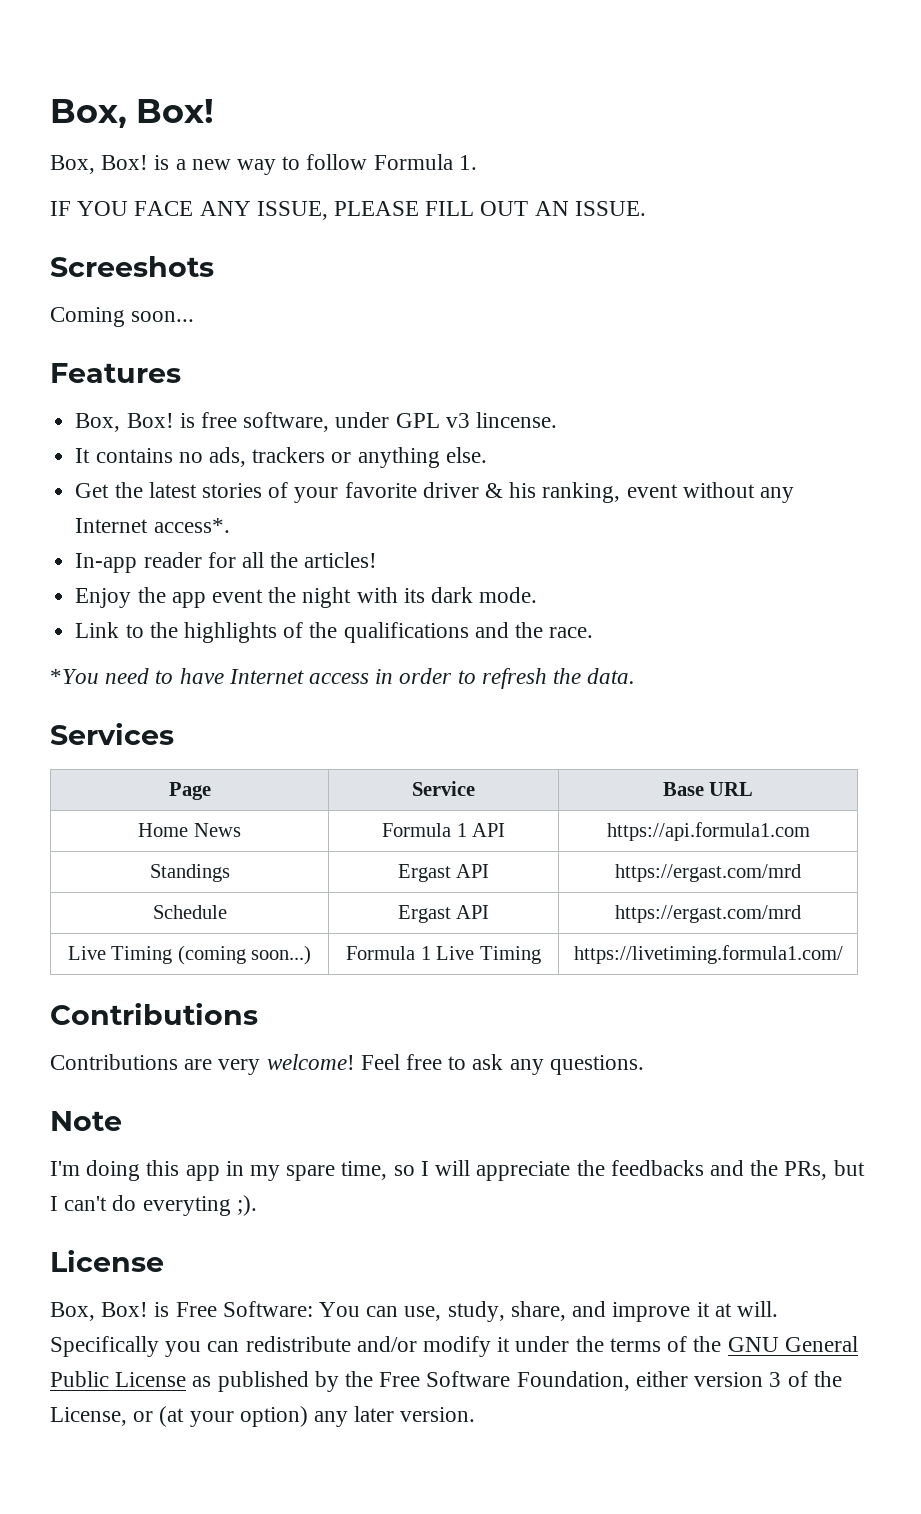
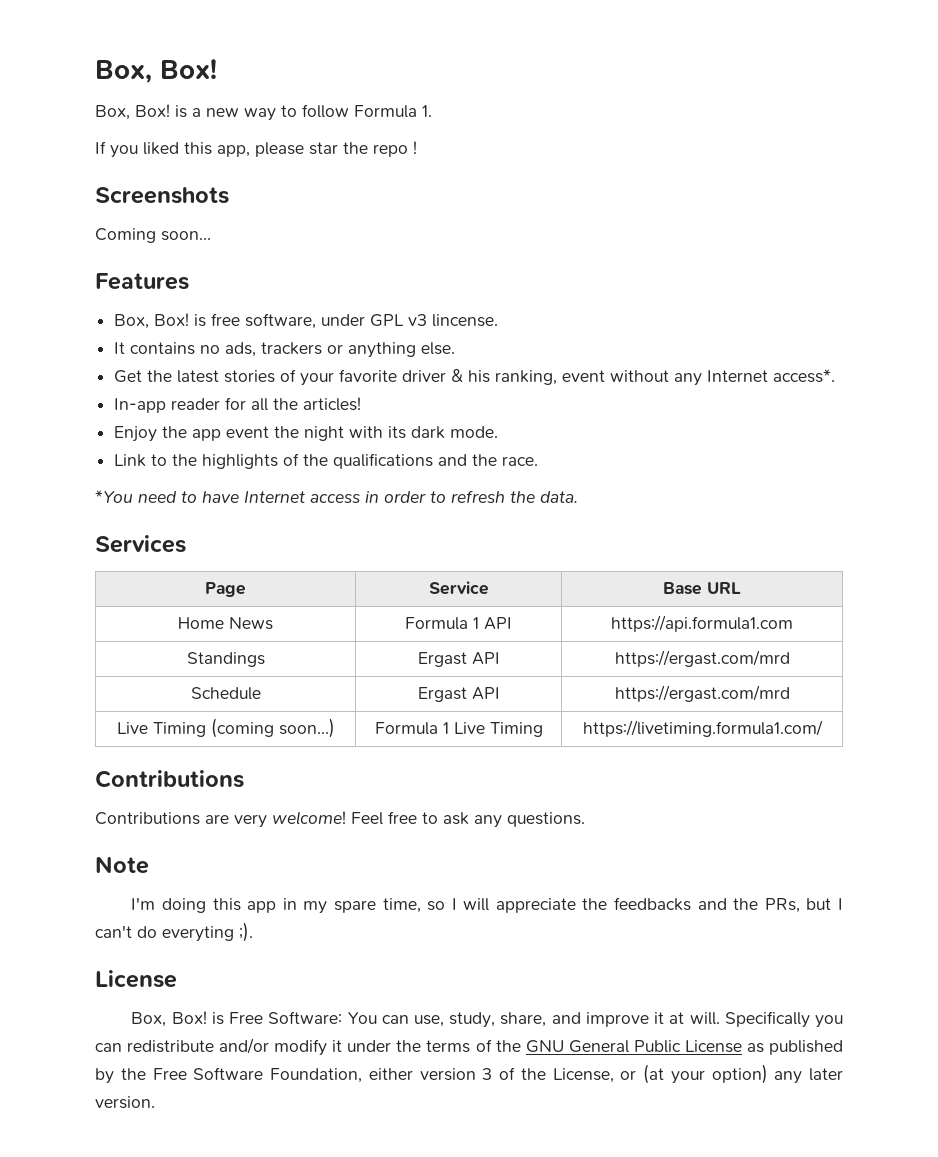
[50,201,646,220] [50,256,214,277] IF YOU FACE ANY ISSUE, PLEASE FILL OUT AN ISSUE. // Screeshots -> [95,141,417,158] [95,187,229,204] If you liked this app, please star the repo ! // Screenshots

